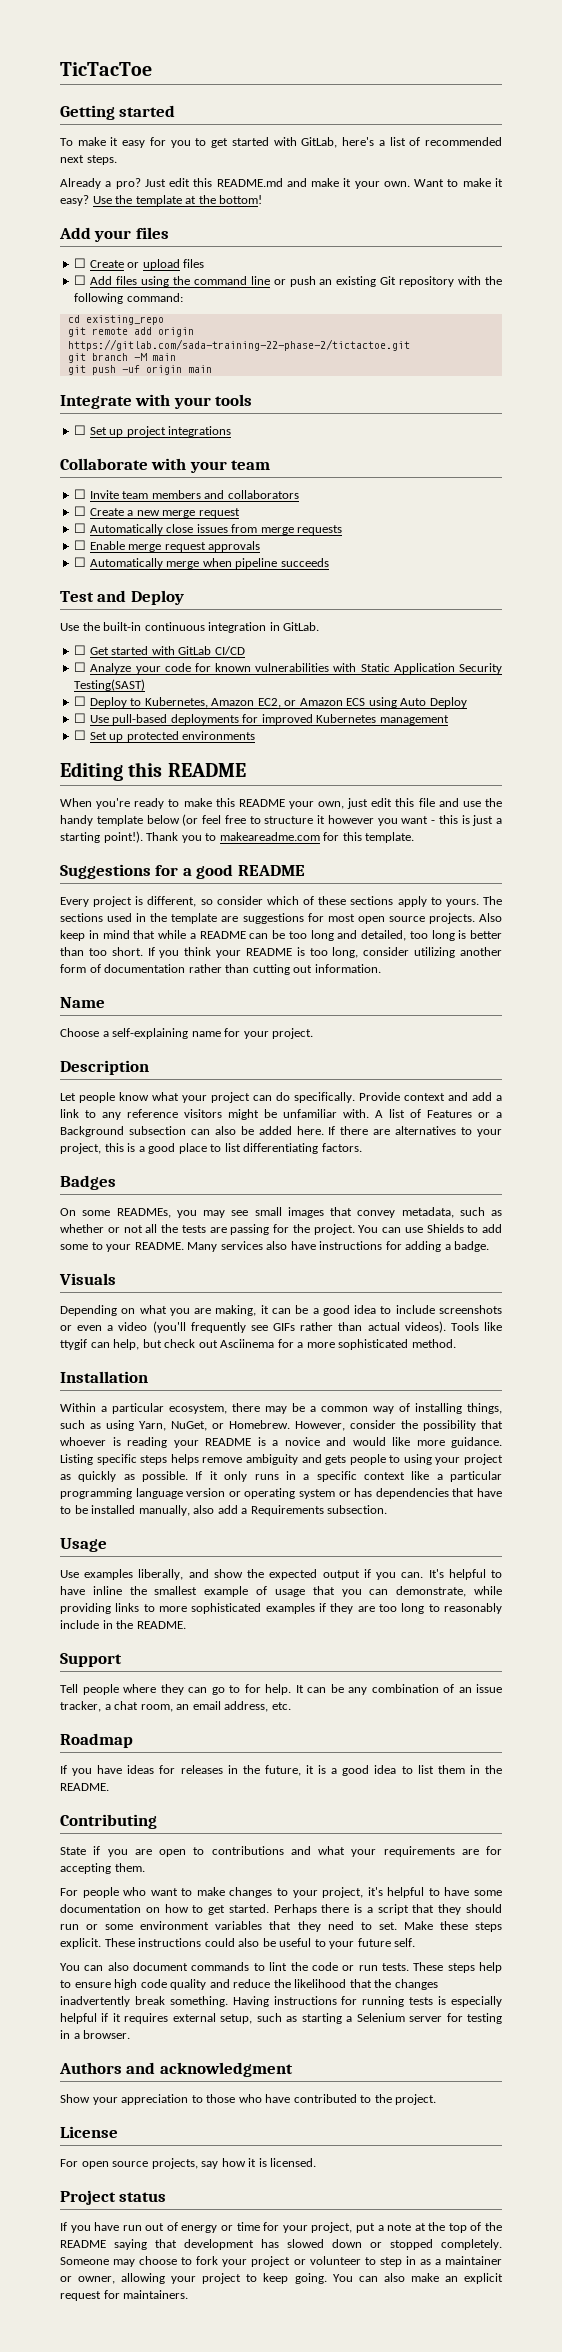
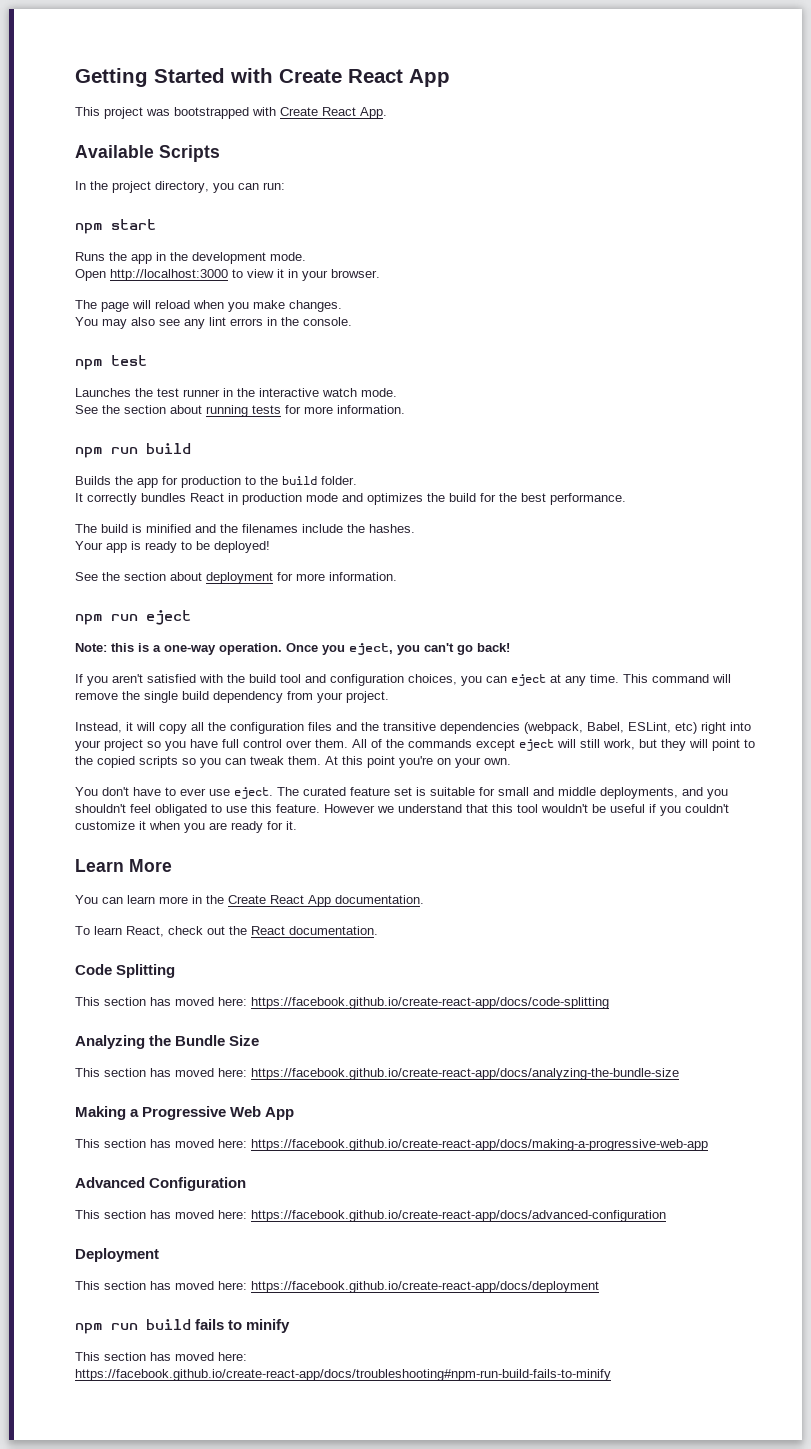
[60,62,152,76] [60,105,176,120] [60,137,502,148] [60,155,117,165] [60,178,503,189] [60,195,263,206] [59,227,169,242] [74,258,205,270] [74,275,502,287] [74,293,183,304] [67,315,164,325] [67,327,194,337] [67,339,410,351] [67,353,176,363] [67,365,212,375] [60,394,253,409] [74,425,232,437] [60,458,271,473] [74,489,299,499] [74,506,240,518] [74,523,343,535] [74,540,261,552] [74,557,329,569] [60,590,184,605] [60,622,320,633] [74,645,245,655] [74,662,502,674] [74,679,146,691] [74,696,467,708] [74,713,449,725] [74,730,256,742] [60,762,246,781] [60,798,502,809] [60,814,502,826] [60,831,415,843] [60,864,305,879] [60,896,502,907] [60,913,502,924] [60,930,502,941] [60,947,503,958] [60,964,381,975] [60,997,105,1008] [60,1028,314,1039] [60,1060,149,1075] [60,1092,502,1103] [60,1109,502,1120] [60,1126,503,1137] [60,1143,362,1154] [60,1175,116,1190] [60,1207,502,1218] [60,1224,502,1235] [60,1241,490,1252] [59,1273,116,1285] [60,1305,502,1316] [60,1321,502,1333] [60,1339,456,1350] [60,1371,148,1383] [60,1403,502,1414] [60,1420,503,1431] [60,1437,502,1448] [60,1454,503,1465] [60,1471,502,1482] [60,1488,503,1499] [60,1505,388,1516] [60,1538,107,1552] [60,1569,502,1580] [60,1586,502,1597] [60,1603,502,1614] [60,1620,186,1629] [60,1653,122,1667] [60,1684,502,1695] [60,1701,291,1712] [60,1733,133,1748] [60,1765,502,1776] [60,1783,109,1791] [60,1814,157,1829] [60,1846,502,1857] [60,1863,145,1874] [60,1887,502,1898] [60,1904,503,1915] [60,1921,502,1932] [60,1938,416,1949] [60,1962,502,1973] [60,1979,438,1990] [60,1996,503,2007] [60,2013,502,2024] [60,2030,131,2039] [59,2062,293,2077] [60,2094,437,2105] [60,2126,118,2138] [60,2158,317,2169] [60,2190,167,2205] [60,2222,502,2233] [60,2239,502,2250] [60,2256,502,2267] [60,2273,504,2284] [60,2290,189,2301] TicTacToe // Getting started // To make it easy for you to get started with GitLab, here's a list of recommended next steps. // Already a pro? Just edit this README.md and make it your own. Want to make it easy? Use the template at the bottom! // Add your files // ☐ Create or upload files // ☐ Add files using the command line or push an existing Git repository with the following command: // cd existing_repo // git remote add origin https://gitlab.com/sada-training-22-phase-2/tictactoe.git // git branch -M main // git push -uf origin main // Integrate with your tools // ☐ Set up project integrations // Collaborate with your team // ☐ Invite team members and collaborators // ☐ Create a new merge request // ☐ Automatically close issues from merge requests // ☐ Enable merge request approvals // ☐ Automatically merge when pipeline succeeds // Test and Deploy // Use the built-in continuous integration in GitLab. // ☐ Get started with GitLab CI/CD // ☐ Analyze your code for known vulnerabilities with Static Application Security Testing(SAST) // ☐ Deploy to Kubernetes, Amazon EC2, or Amazon ECS using Auto Deploy // ☐ Use pull-based deployments for improved Kubernetes management // ☐ Set up protected environments // Editing this README // When you're ready to make this README your own, just edit this file and use the handy template below (or feel free to structure it however you want - this is just a starting point!). Thank you to makeareadme.com for this template. // Suggestions for a good README // Every project is different, so consider which of these sections apply to yours. The sections used in the template are suggestions for most open source projects. Also keep in mind that while a README can be too long and detailed, too long is better than too short. If you think your README is too long, consider utilizing another form of documentation rather than cutting out information. // Name // Choose a self-explaining name for your project. // Description // Let people know what your project can do specifically. Provide context and add a link to any reference visitors might be unfamiliar with. A list of Features or a Background subsection can also be added here. If there are alternatives to your project, this is a good place to list differentiating factors. // Badges // On some READMEs, you may see small images that convey metadata, such as whether or not all the tests are passing for the project. You can use Shields to add some to your README. Many services also have instructions for adding a badge. // Visuals // Depending on what you are making, it can be a good idea to include screenshots or even a video (you'll frequently see GIFs rather than actual videos). Tools like ttygif can help, but check out Asciinema for a more sophisticated method. // Installation // Within a particular ecosystem, there may be a common way of installing things, such as using Yarn, NuGet, or Homebrew. However, consider the possibility that whoever is reading your README is a novice and would like more guidance. Listing specific steps helps remove ambiguity and gets people to using your project as quickly as possible. If it only runs in a specific context like a particular programming language version or operating system or has dependencies that have to be installed manually, also add a Requirements subsection. // Usage // Use examples liberally, and show the expected output if you can. It's helpful to have inline the smallest example of usage that you can demonstrate, while providing links to more sophisticated examples if they are too long to reasonably include in the README. // Support // Tell people where they can go to for help. It can be any combination of an issue tracker, a chat room, an email address, etc. // Roadmap // If you have ideas for releases in the future, it is a good idea to list them in the README. // Contributing // State if you are open to contributions and what your requirements are for accepting them. // For people who want to make changes to your project, it's helpful to have some documentation on how to get started. Perhaps there is a script that they should run or some environment variables that they need to set. Make these steps explicit. These instructions could also be useful to your future self. // You can also document commands to lint the code or run tests. These steps help to ensure high code quality and reduce the likelihood that the changes inadvertently break something. Having instructions for running tests is especially helpful if it requires external setup, such as starting a Selenium server for testing in a browser. // Authors and acknowledgment // Show your appreciation to those who have contributed to the project. // License // For open source projects, say how it is licensed. // Project status // If you have run out of energy or time for your project, put a note at the top of the README saying that development has slowed down or stopped completely. Someone may choose to fork your project or volunteer to step in as a maintainer or owner, allowing your project to keep going. You can also make an explicit request for maintainers. -> [75,68,450,87] [75,107,387,119] [75,145,220,162] [75,181,285,193] [75,219,156,234] [75,252,306,264] [75,269,380,281] [75,300,342,312] [75,317,352,329] [75,355,147,370] [75,388,397,397] [75,405,405,417] [75,443,191,458] [75,476,357,488] [75,493,626,505] [75,524,415,533] [75,541,270,553] [75,572,397,584] [75,610,191,625] [75,643,510,655] [75,674,731,686] [75,691,389,703] [75,722,751,734] [75,739,755,751] [75,756,511,768] [75,787,728,799] [75,804,729,816] [75,821,297,833] [75,859,172,872] [75,895,424,907] [75,926,378,937] [75,964,176,978] [75,997,609,1009] [75,1035,260,1049] [75,1068,679,1080] [75,1106,295,1120] [75,1139,708,1151] [75,1177,247,1191] [75,1210,666,1222] [75,1248,159,1262] [75,1281,599,1293] [75,1319,291,1334] [75,1352,247,1361] [75,1369,611,1381] Getting Started with Create React App // This project was bootstrapped with Create React App. // Available Scripts // In the project directory, you can run: // npm start // Runs the app in the development mode. // Open http://localhost:3000 to view it in your browser. // The page will reload when you make changes. // You may also see any lint errors in the console. // npm test // Launches the test runner in the interactive watch mode. // See the section about running tests for more information. // npm run build // Builds the app for production to the build folder. // It correctly bundles React in production mode and optimizes the build for the best performance. // The build is minified and the filenames include the hashes. // Your app is ready to be deployed! // See the section about deployment for more information. // npm run eject // Note: this is a one-way operation. Once you eject, you can't go back! // If you aren't satisfied with the build tool and configuration choices, you can eject at any time. This command will remove the single build dependency from your project. // Instead, it will copy all the configuration files and the transitive dependencies (webpack, Babel, ESLint, etc) right into your project so you have full control over them. All of the commands except eject will still work, but they will point to the copied scripts so you can tweak them. At this point you're on your own. // You don't have to ever use eject. The curated feature set is suitable for small and middle deployments, and you shouldn't feel obligated to use this feature. However we understand that this tool wouldn't be useful if you couldn't customize it when you are ready for it. // Learn More // You can learn more in the Create React App documentation. // To learn React, check out the React documentation. // Code Splitting // This section has moved here: https://facebook.github.io/create-react-app/docs/code-splitting // Analyzing the Bundle Size // This section has moved here: https://facebook.github.io/create-react-app/docs/analyzing-the-bundle-size // Making a Progressive Web App // This section has moved here: https://facebook.github.io/create-react-app/docs/making-a-progressive-web-app // Advanced Configuration // This section has moved here: https://facebook.github.io/create-react-app/docs/advanced-configuration // Deployment // This section has moved here: https://facebook.github.io/create-react-app/docs/deployment // npm run build fails to minify // This section has moved here: https://facebook.github.io/create-react-app/docs/troubleshooting#npm-run-build-fails-to-minify

